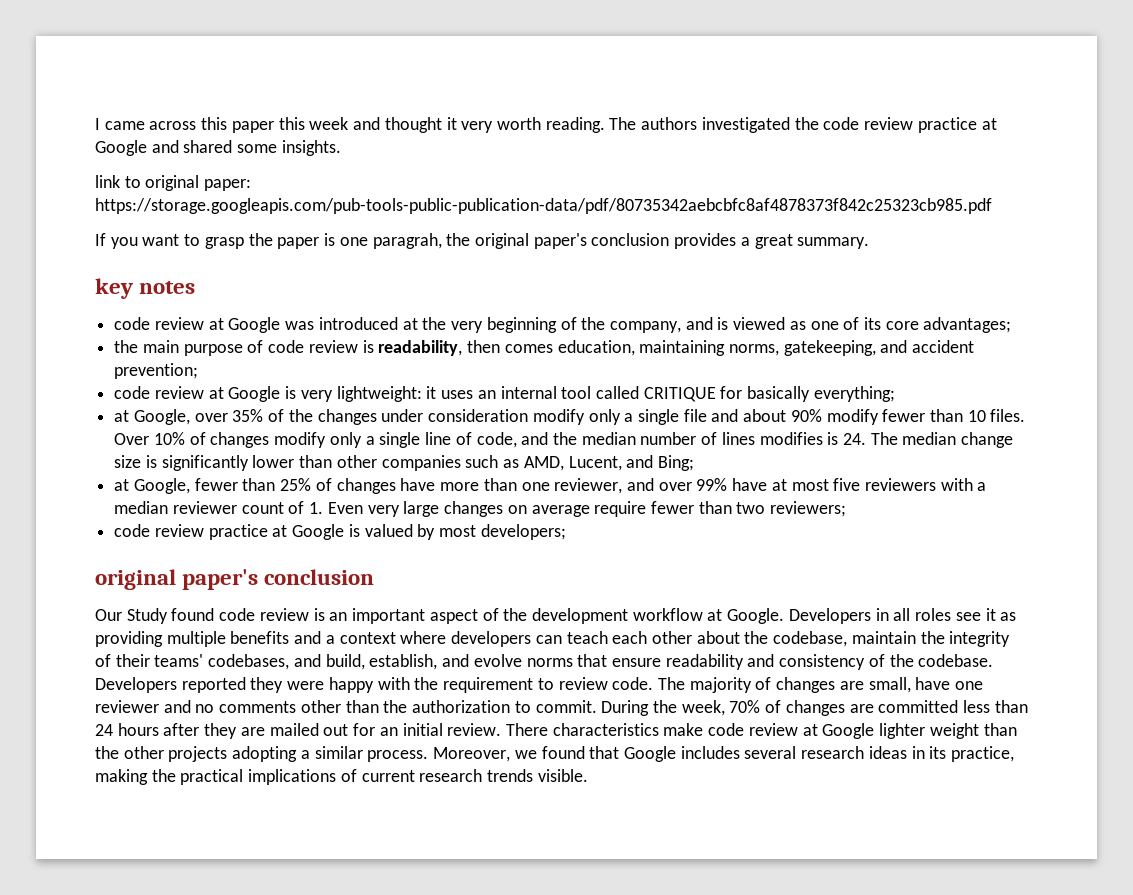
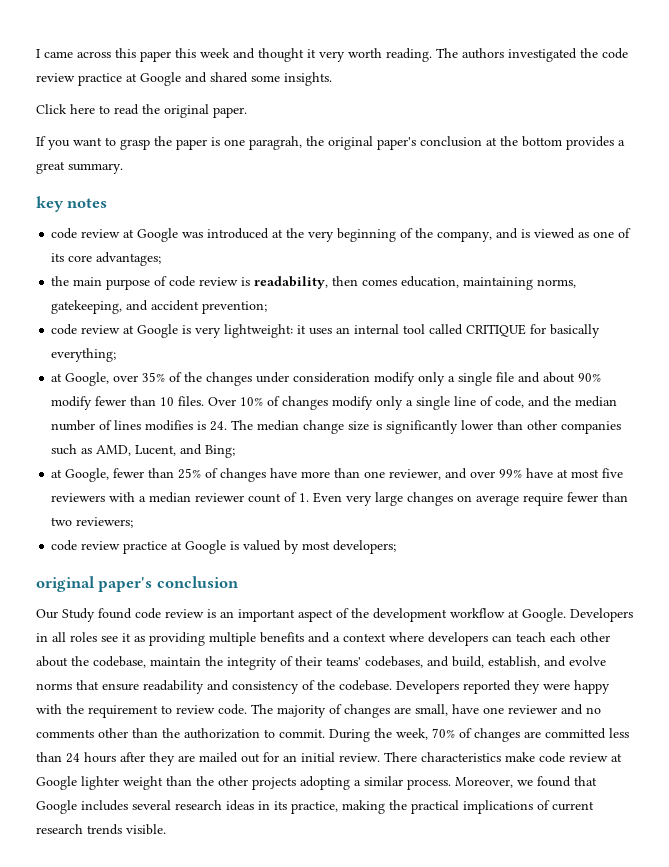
[95,175,252,191] [95,198,992,214] link to original paper: https://storage.googleapis.com/pub-tools-public-publication-data/pdf/80735342aebcbfc8af4878373f842c25323cb985.pdf -> [36,104,247,118] Click here to read the original paper.
(670, 239) none -> [486,136,562,147] at the bottom

